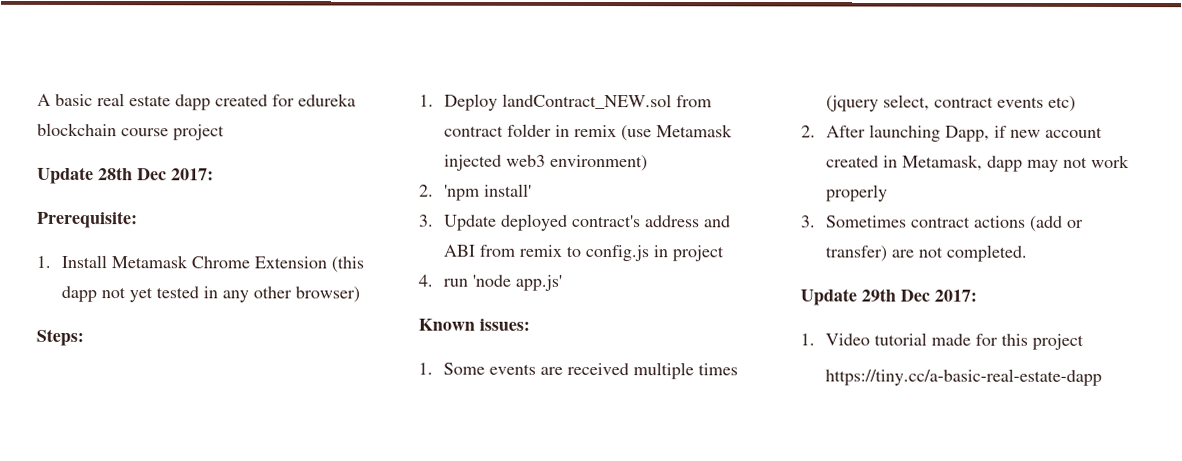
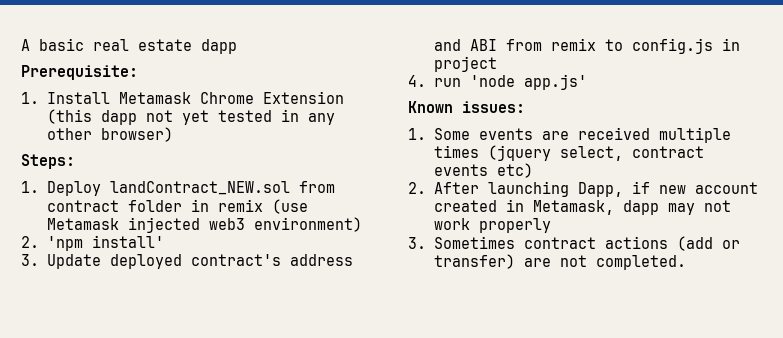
[215,93,356,107] [37,122,225,141] [37,166,214,185] created for edureka blockchain course project // Update 28th Dec 2017: -> (237, 46) none
[800,288,977,306] [800,332,1084,350] [824,368,1102,386] // Update 29th Dec 2017: // 1. Video tutorial made for this project // https://tiny.cc/a-basic-real-estate-dapp -> (686, 262) none

